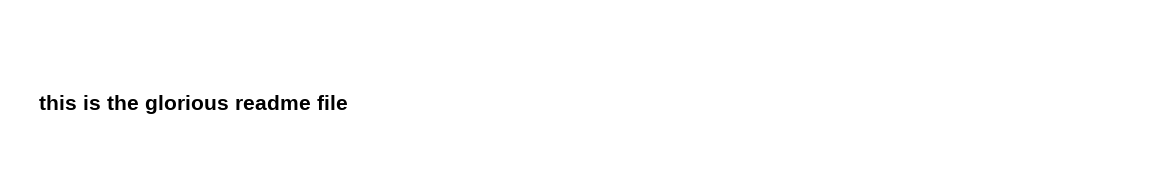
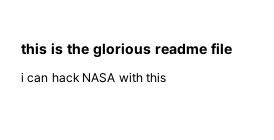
(348, 102) none -> [21,72,166,83] // i can hack NASA with this

